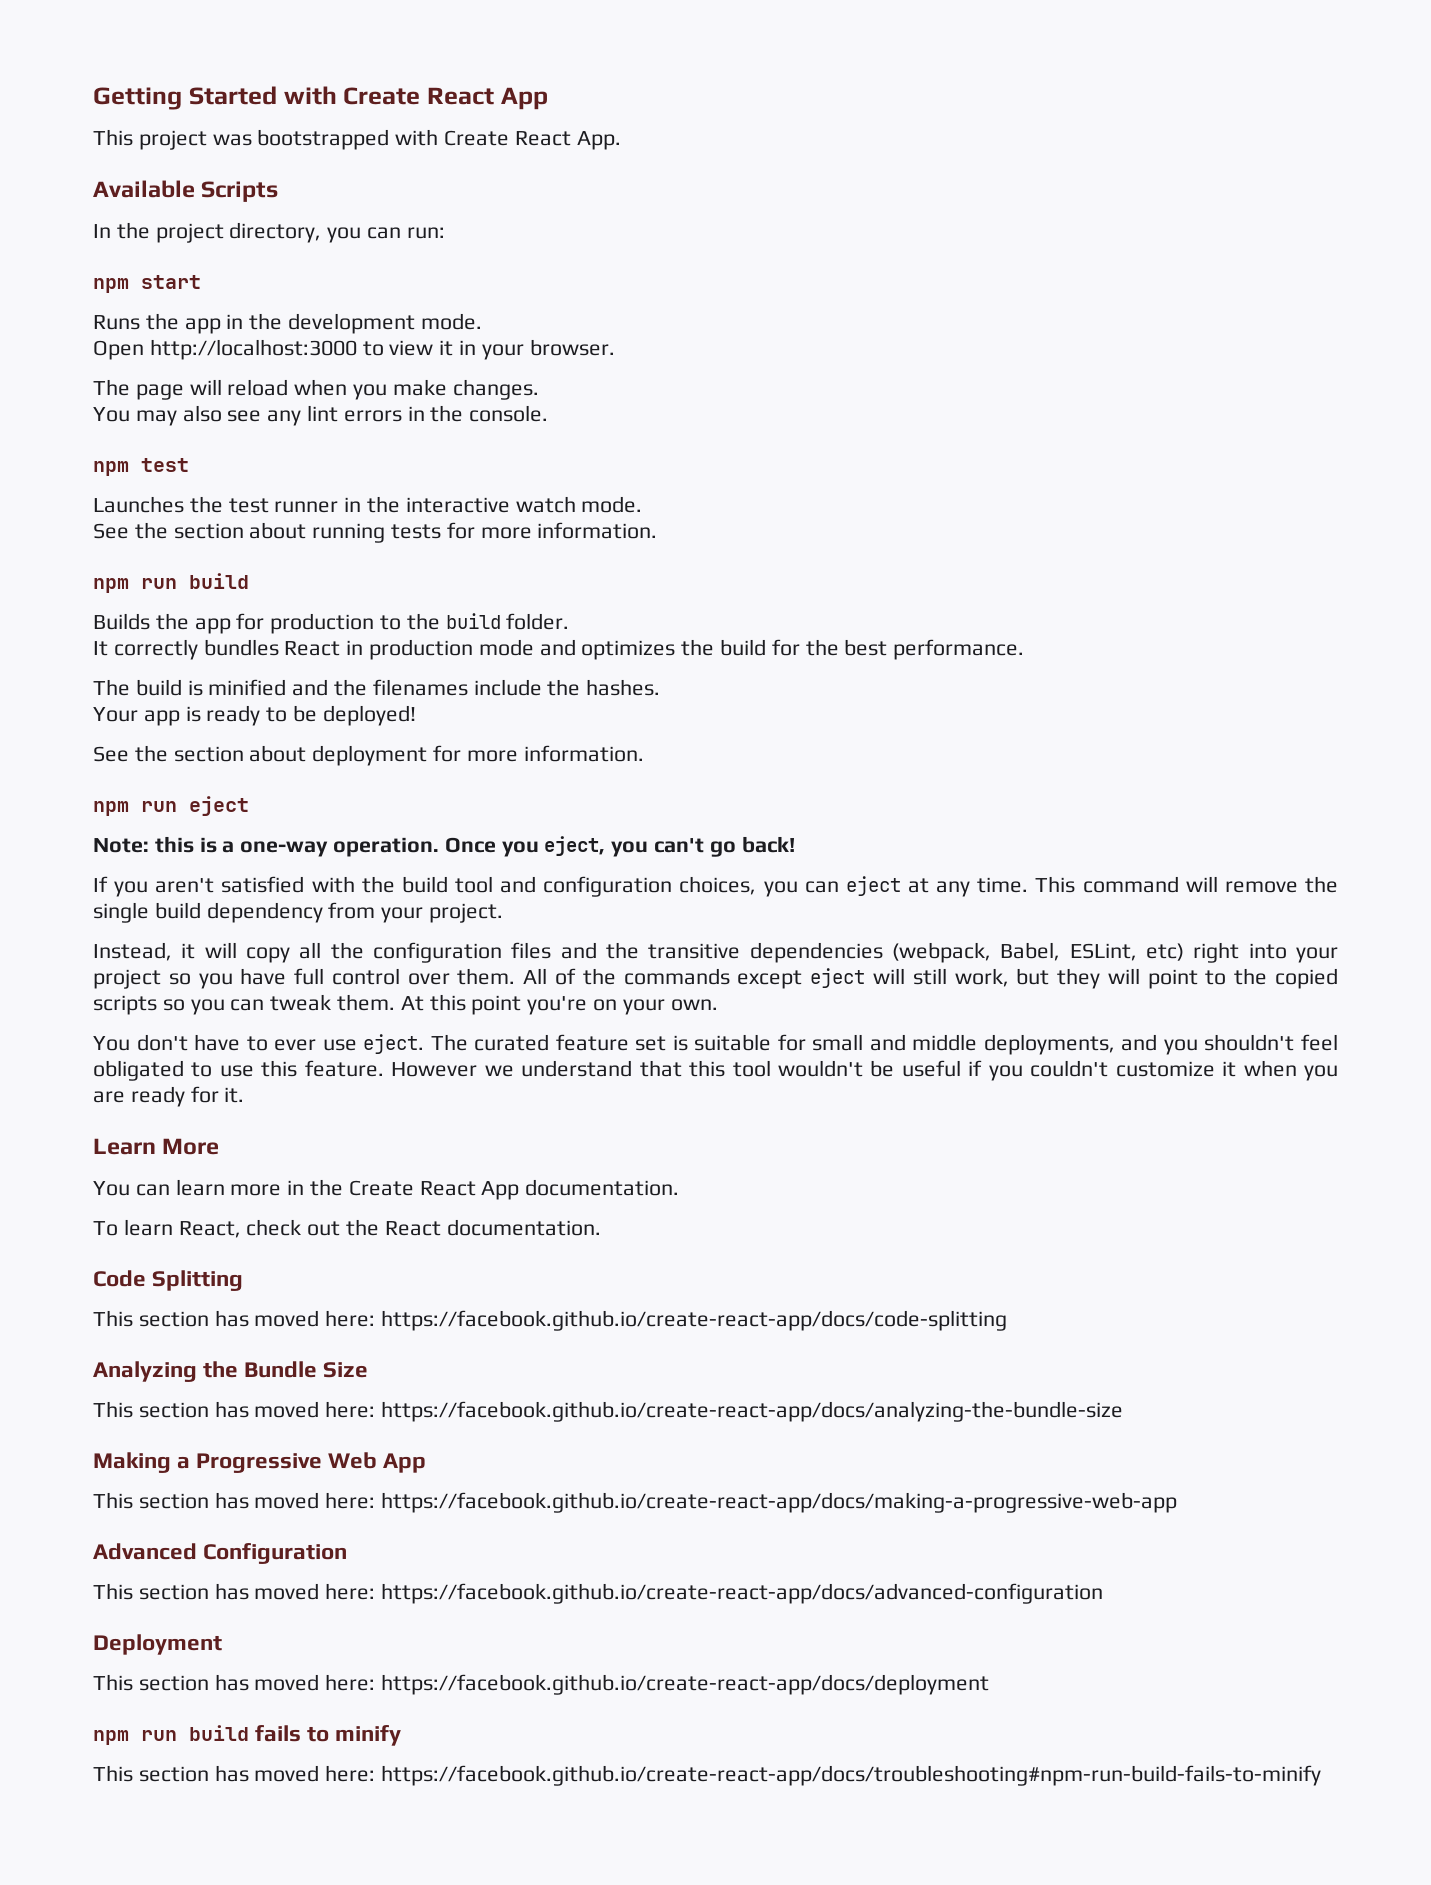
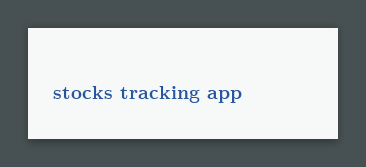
[93,86,548,110] [93,129,621,150] [93,180,279,202] [93,222,445,243] [93,275,201,293] [93,313,482,334] [93,339,615,360] [93,379,539,400] [93,405,549,426] [93,458,189,476] [93,496,643,513] [93,522,658,543] [93,573,249,593] [93,613,570,634] [93,639,1025,660] [93,679,661,696] [93,705,416,726] [93,745,644,766] [93,796,249,816] [93,836,795,857] [93,876,1338,897] [93,902,504,923] [93,942,1338,963] [93,968,1338,989] [93,994,718,1015] [93,1034,1339,1055] [93,1060,1339,1081] [93,1086,245,1107] [93,1138,220,1155] [93,1179,680,1200] [93,1219,601,1238] [93,1270,244,1291] [93,1310,1008,1331] [93,1361,369,1382] [93,1401,1124,1422] [93,1452,427,1473] [93,1492,1178,1513] [93,1543,348,1564] [93,1583,1104,1604] [93,1634,222,1655] [93,1674,990,1695] [93,1725,402,1746] [93,1765,1322,1786] Getting Started with Create React App // This project was bootstrapped with Create React App. // Available Scripts // In the project directory, you can run: // npm start // Runs the app in the development mode. // Open http://localhost:3000 to view it in your browser. // The page will reload when you make changes. // You may also see any lint errors in the console. // npm test // Launches the test runner in the interactive watch mode. // See the section about running tests for more information. // npm run build // Builds the app for production to the build folder. // It correctly bundles React in production mode and optimizes the build for the best performance. // The build is minified and the filenames include the hashes. // Your app is ready to be deployed! // See the section about deployment for more information. // npm run eject // Note: this is a one-way operation. Once you eject, you can't go back! // If you aren't satisfied with the build tool and configuration choices, you can eject at any time. This command will remove the single build dependency from your project. // Instead, it will copy all the configuration files and the transitive dependencies (webpack, Babel, ESLint, etc) right into your project so you have full control over them. All of the commands except eject will still work, but they will point to the copied scripts so you can tweak them. At this point you're on your own. // You don't have to ever use eject. The curated feature set is suitable for small and middle deployments, and you shouldn't feel obligated to use this feature. However we understand that this tool wouldn't be useful if you couldn't customize it when you are ready for it. // Learn More // You can learn more in the Create React App documentation. // To learn React, check out the React documentation. // Code Splitting // This section has moved here: https://facebook.github.io/create-react-app/docs/code-splitting // Analyzing the Bundle Size // This section has moved here: https://facebook.github.io/create-react-app/docs/analyzing-the-bundle-size // Making a Progressive Web App // This section has moved here: https://facebook.github.io/create-react-app/docs/making-a-progressive-web-app // Advanced Configuration // This section has moved here: https://facebook.github.io/create-react-app/docs/advanced-configuration // Deployment // This section has moved here: https://facebook.github.io/create-react-app/docs/deployment // npm run build fails to minify // This section has moved here: https://facebook.github.io/create-react-app/docs/troubleshooting#npm-run-build-fails-to-minify -> [53,86,242,103] stocks tracking app

